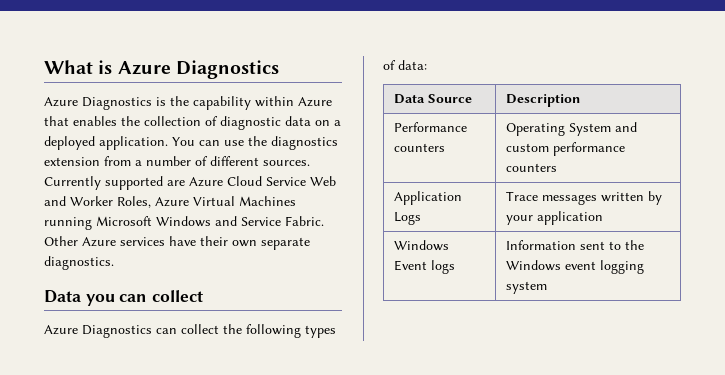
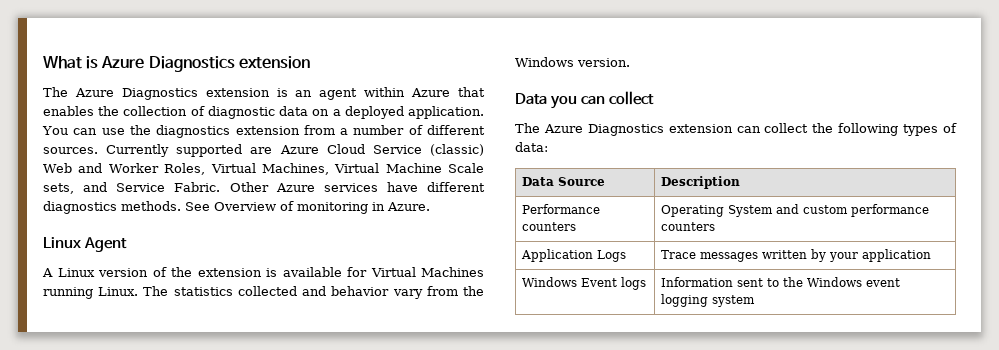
[44,96,251,110] // Azure Diagnostics is the capability -> [238,56,310,69] [43,87,358,100] extension // The Azure Diagnostics extension is an agent
(306, 181) none -> [430,144,485,156] (classic)
[155,196,296,207] [44,216,211,230] Azure Virtual Machines running Microsoft Windows -> [210,163,484,175] [43,183,74,194] Virtual Machines, Virtual Machine Scale sets,
[200,236,310,250] [44,256,114,270] their own separate diagnostics. -> [427,182,485,192] [43,201,430,214] [43,237,127,252] [42,267,484,277] [43,286,485,299] [515,57,630,67] different diagnostics methods. See Overview of monitoring in Azure. // Linux Agent // A Linux version of the extension is available for Virtual Machines running Linux. The statistics collected and behavior vary from the Windows version.
[44,325,152,338] Azure Diagnostics -> [515,123,733,136] The Azure Diagnostics extension

